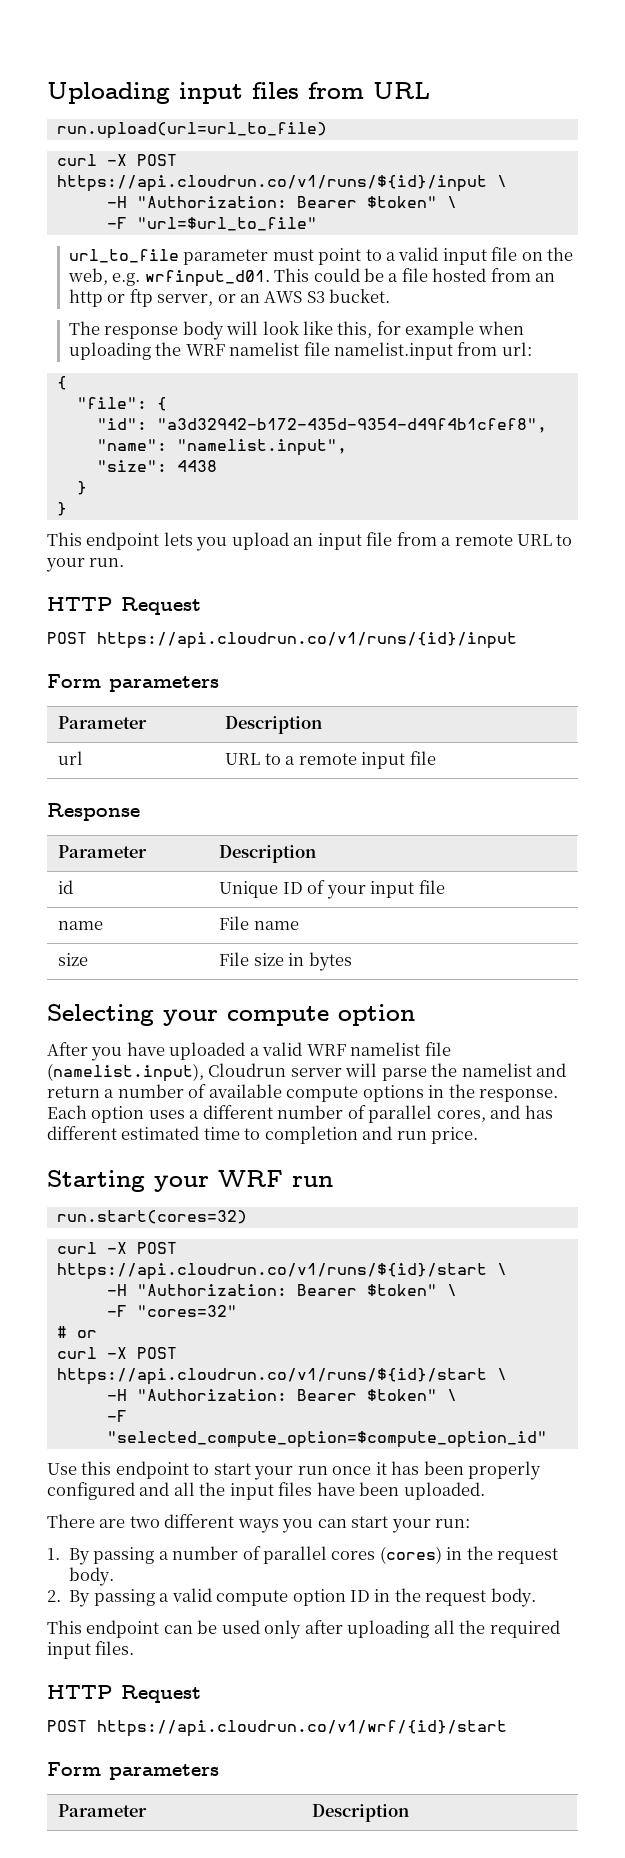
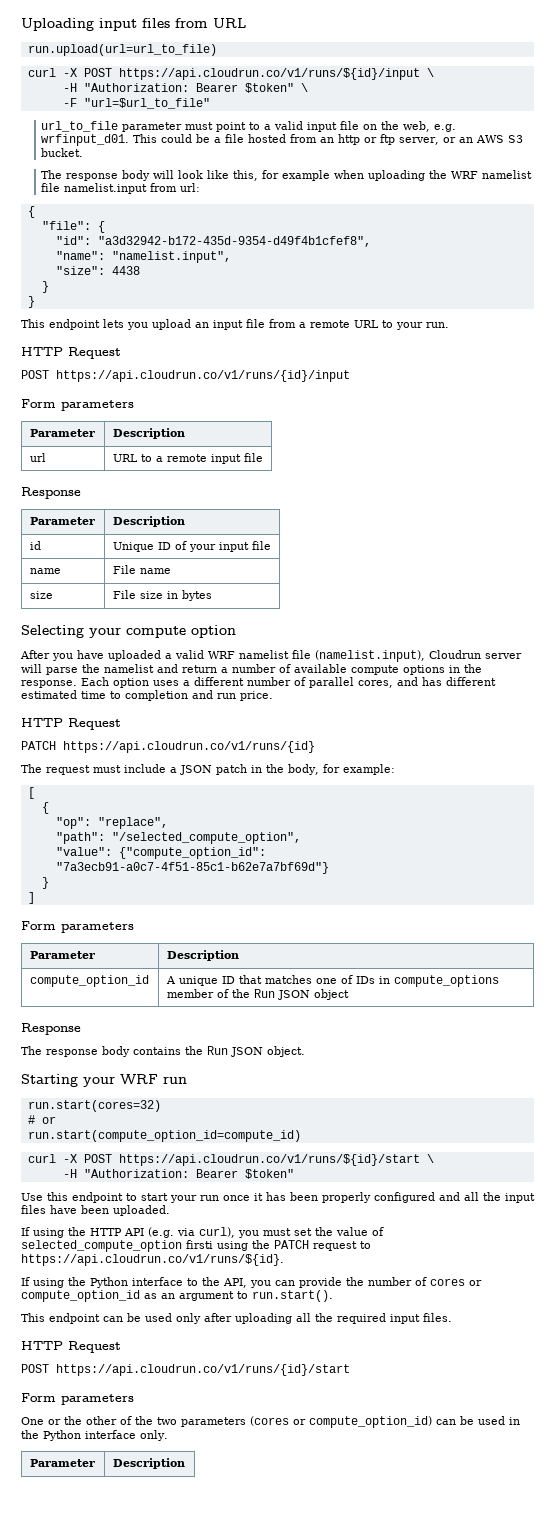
(479, 1135) none -> [21,718,121,730] [21,741,315,753] [21,764,395,775] [27,787,35,799] [41,802,49,814] [55,817,168,829] [55,832,301,844] [55,847,266,859] [55,862,329,874] [41,877,49,889] [27,892,35,904] [21,921,134,933] [29,951,95,959] [166,950,239,961] [29,975,149,987] [165,975,499,987] [166,989,349,1000] [21,1023,81,1035] [21,1046,305,1057] // HTTP Request // PATCH https://api.cloudrun.co/v1/runs/{id} // The request must include a JSON patch in the body, for example: // [ // { // "op": "replace", // "path": "/selected_compute_option", // "value": {"compute_option_id": "7a3ecb91-a0c7-4f51-85c1-b62e7a7bf69d"} // } // ] // Form parameters // Parameter | Description // compute_option_id | A unique ID that matches one of IDs in compute_options member of the Run JSON object // Response // The response body contains the Run JSON object.
[56,1242,177,1254] [56,1263,507,1280] [106,1284,457,1296] [106,1305,237,1317] [56,1326,97,1338] [56,1347,177,1359] [56,1368,507,1385] [106,1389,457,1401] [106,1410,127,1422] [106,1431,547,1448] // curl -X POST https://api.cloudrun.co/v1/runs/${id}/start \ // -H "Authorization: Bearer $token" \ // -F "cores=32" // # or // curl -X POST https://api.cloudrun.co/v1/runs/${id}/start \ // -H "Authorization: Bearer $token" \ // -F "selected_compute_option=$compute_option_id" -> [27,1115,56,1124] [27,1130,301,1142] [27,1154,434,1166] [62,1169,294,1179] // # or // run.start(compute_option_id=compute_id) // curl -X POST https://api.cloudrun.co/v1/runs/${id}/start \ // -H "Authorization: Bearer $token"
[47,1514,471,1533] [47,1546,559,1565] [68,1567,114,1586] [47,1588,536,1607] There are two different ways you can start your run: // 1. By passing a number of parallel cores (cores) in the request body. // 2. By passing a valid compute option ID in the request body. -> [21,1227,384,1238] [21,1240,371,1252] [21,1254,284,1266] [21,1277,482,1288] [21,1290,333,1302] If using the HTTP API (e.g. via curl), you must set the value of selected_compute_option firsti using the PATCH request to https://api.cloudrun.co/v1/runs/${id}. // If using the Python interface to the API, you can provide the number of cores or compute_option_id as an argument to run.start().
[97,1720,507,1737] [47,1762,219,1780] https://api.cloudrun.co/v1/wrf/{id}/start // Form parameters -> [56,1364,350,1376] [21,1393,134,1405] [21,1416,520,1428] [21,1430,168,1441] https://api.cloudrun.co/v1/runs/{id}/start // Form parameters // One or the other of the two parameters (cores or compute_option_id) can be used in the Python interface only.

